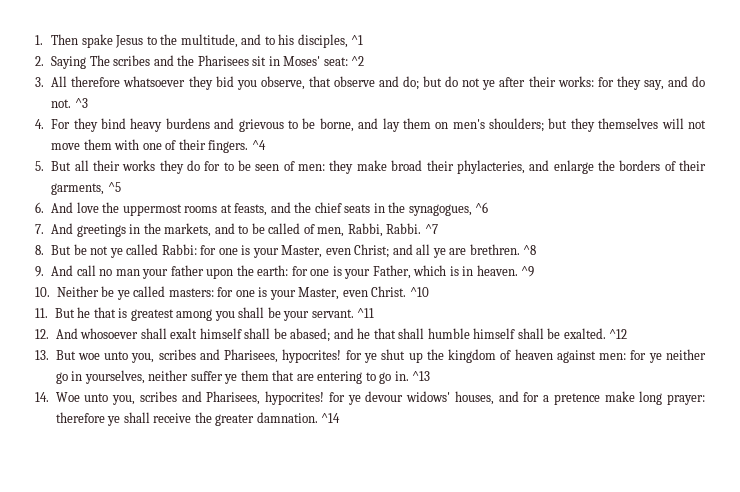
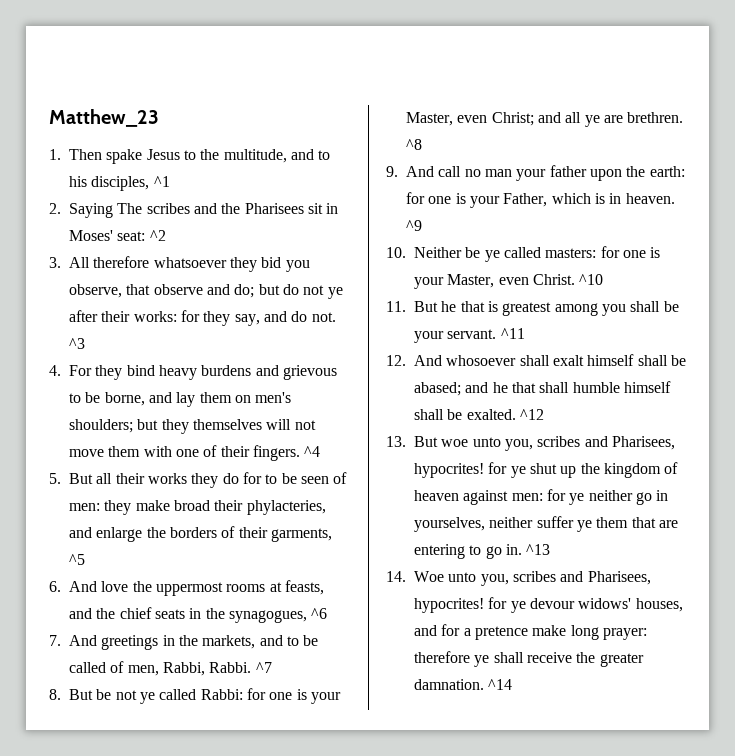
(35, 40) none -> [49,109,159,127] Matthew_23 //

